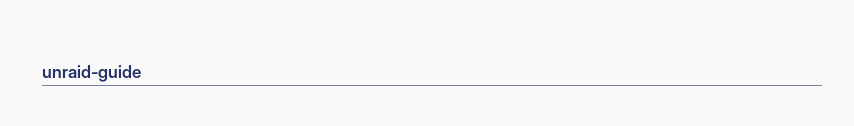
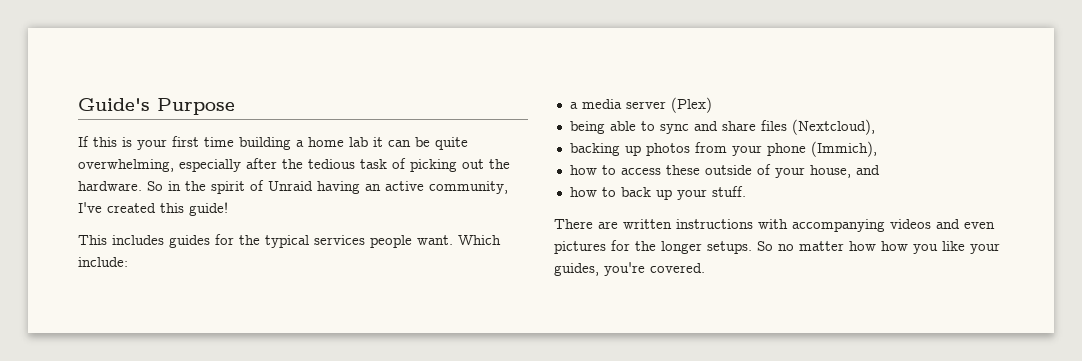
[42,65,141,82] unraid-guide -> [78,98,235,115] [78,136,468,150] [78,158,510,172] [78,180,508,194] [78,202,228,216] [78,234,501,248] [78,257,128,267] [569,97,712,113] [569,119,875,135] [569,141,877,157] [569,164,880,178] [569,186,746,200] [554,219,995,232] [554,240,1000,254] [554,262,705,276] Guide's Purpose // If this is your first time building a home lab it can be quite overwhelming, especially after the tedious task of picking out the hardware. So in the spirit of Unraid having an active community, I've created this guide! // This includes guides for the typical services people want. Which include: // a media server (Plex) // being able to sync and share files (Nextcloud), // backing up photos from your phone (Immich), // how to access these outside of your house, and // how to back up your stuff. // There are written instructions with accompanying videos and even pictures for the longer setups. So no matter how how you like your guides, you're covered.

